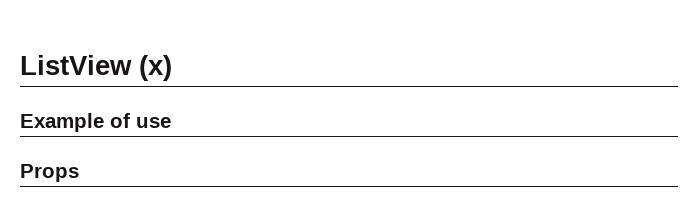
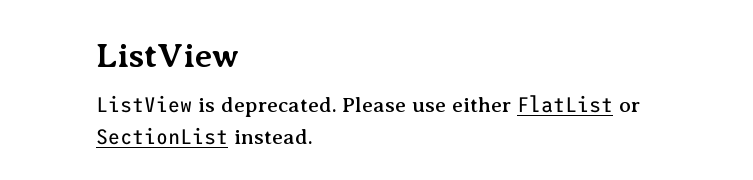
[20,55,172,81] [20,113,171,132] [20,164,79,182] ListView (x) // Example of use // Props -> [96,44,239,67] [96,95,640,117] [96,127,313,145] ListView // ListView is deprecated. Please use either FlatList or SectionList instead.

